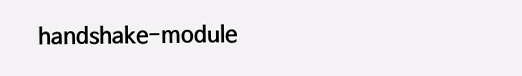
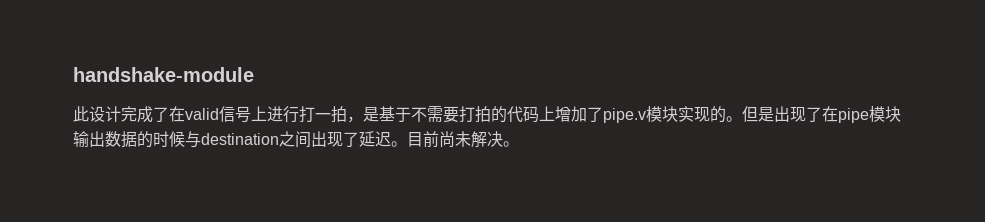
(239, 34) none -> [73,106,901,123] [73,131,519,148] // 此设计完成了在valid信号上进行打一拍，是基于不需要打拍的代码上增加了pipe.v模块实现的。但是出现了在pipe模块输出数据的时候与destination之间出现了延迟。目前尚未解决。

